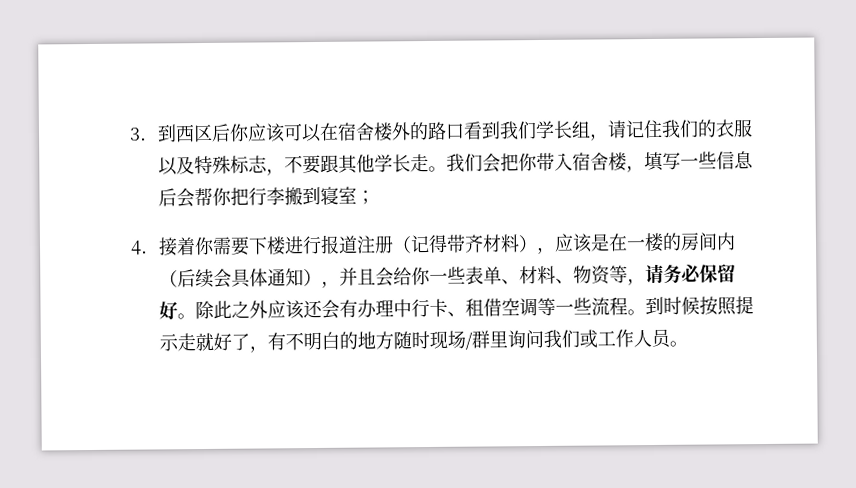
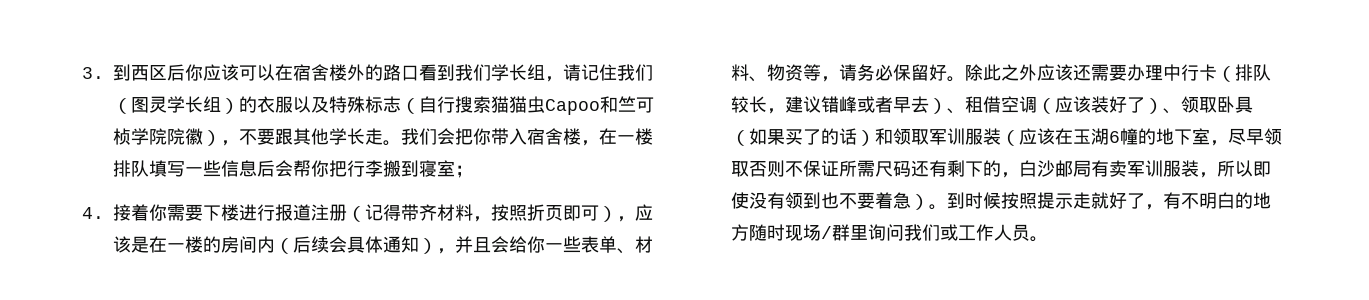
(699, 128) none -> [113,96,239,114] （图灵学长组）
(268, 164) none -> [401,96,654,115] [113,128,221,146] （自行搜索猫猫虫Capoo和竺可桢学院院徽）
(645, 169) none -> [599,128,653,145] [113,160,149,177] 在一楼排队
(520, 243) none -> [473,204,599,222] ，按照折页即可
[320,299,358,319] 会有 -> [1091,64,1127,81] 需要
[446,297,628,317] 、租借空调等一些流程 -> [1217,64,1271,82] [731,96,1253,114] [731,128,1282,146] [731,160,1271,178] [731,192,929,210] （排队较长，建议错峰或者早去）、租借空调（应该装好了）、领取卧具（如果买了的话）和领取军训服装（应该在玉湖6幢的地下室，尽早领取否则不保证所需尺码还有剩下的，白沙邮局有卖军训服装，所以即使没有领到也不要着急）

